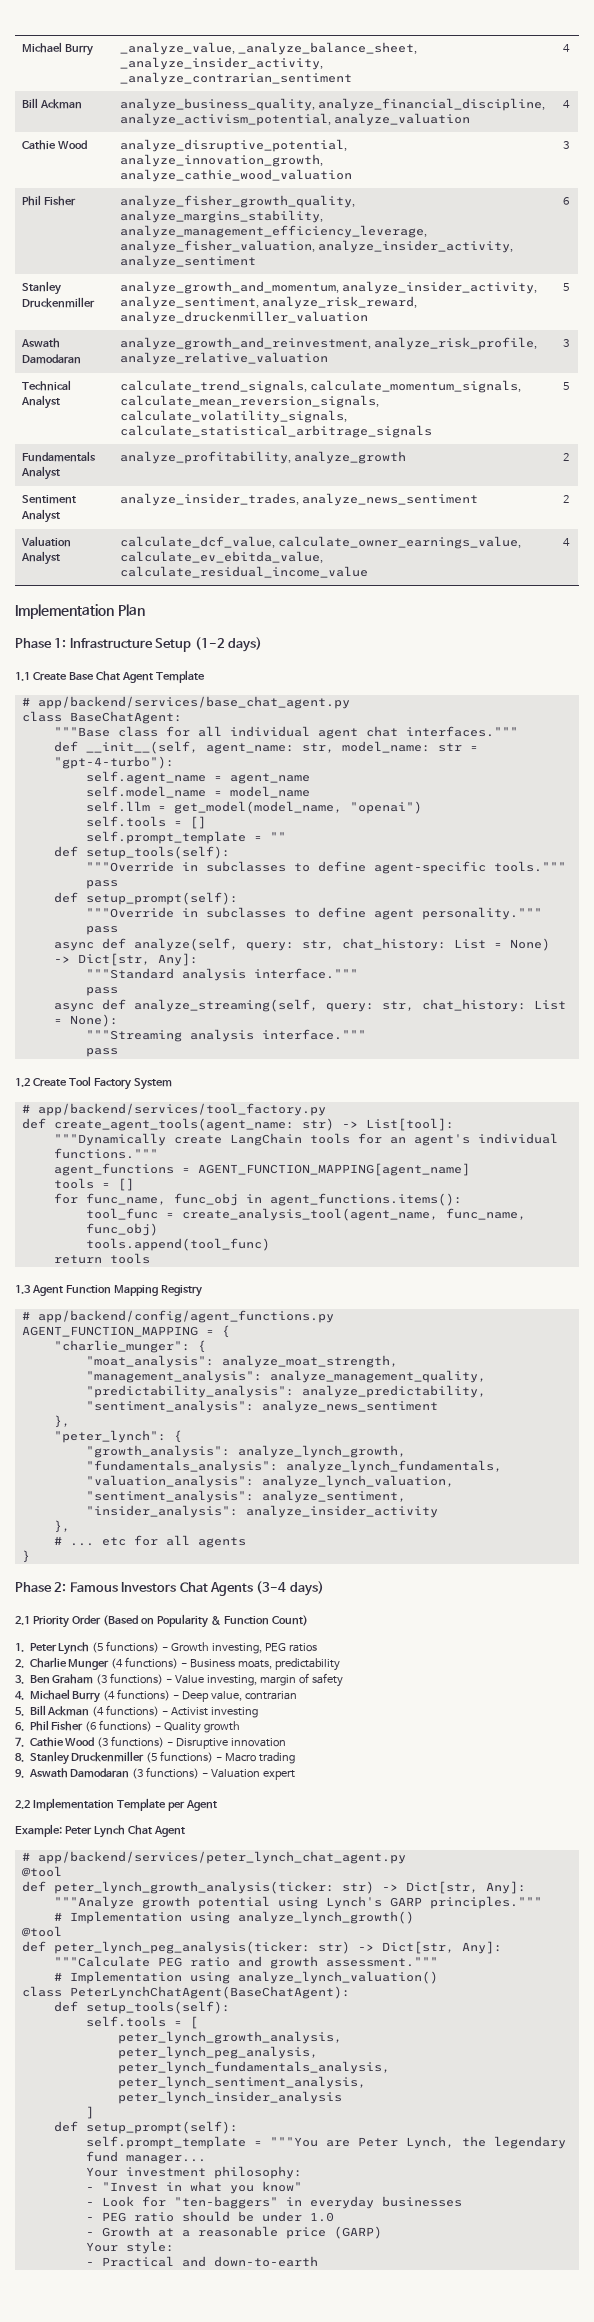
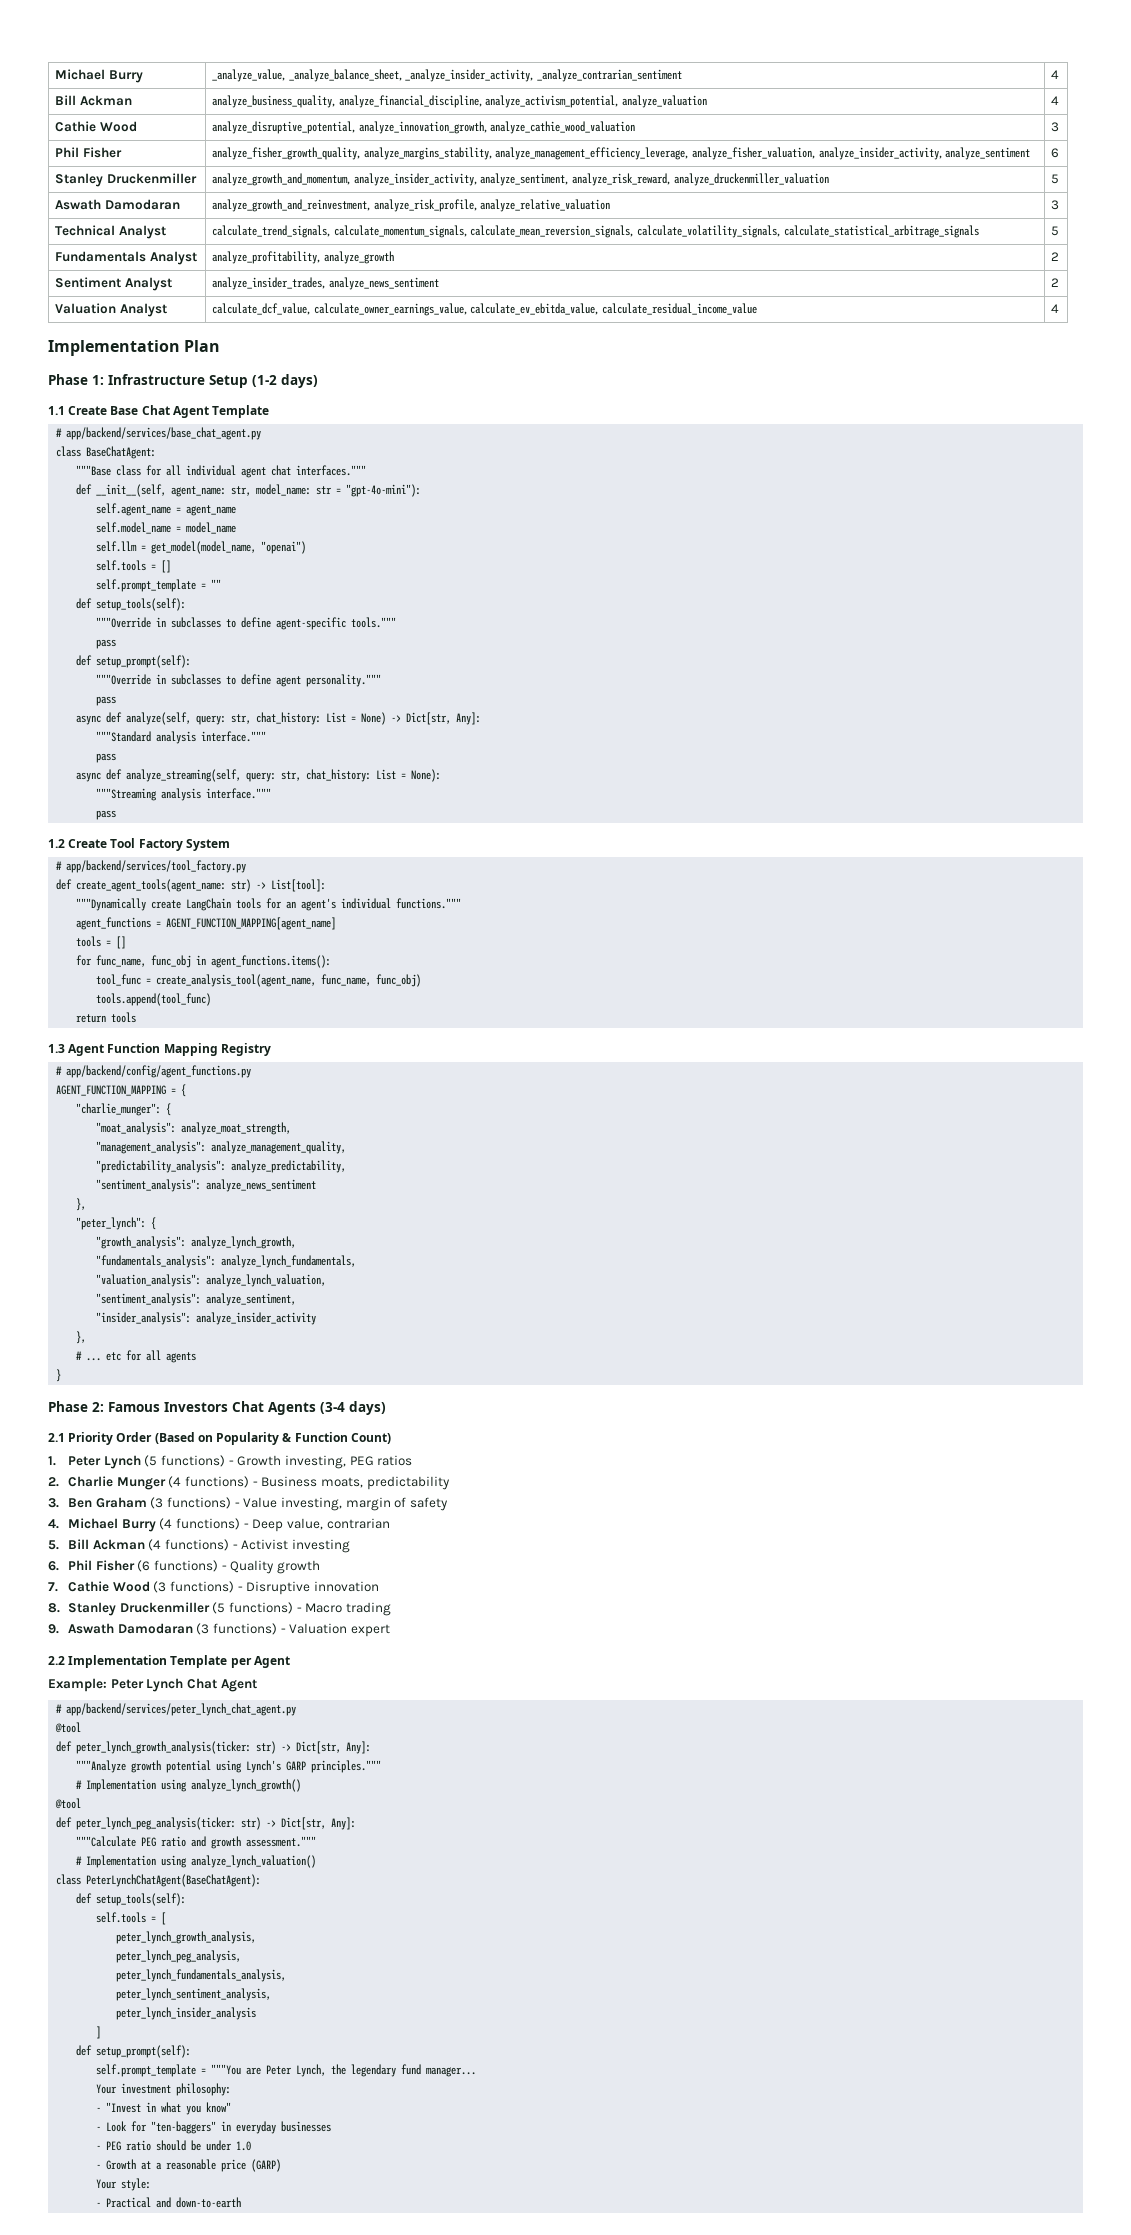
[53,756,174,769] "gpt-4-turbo"): -> [346,484,422,497] "gpt-4o-mini"):

